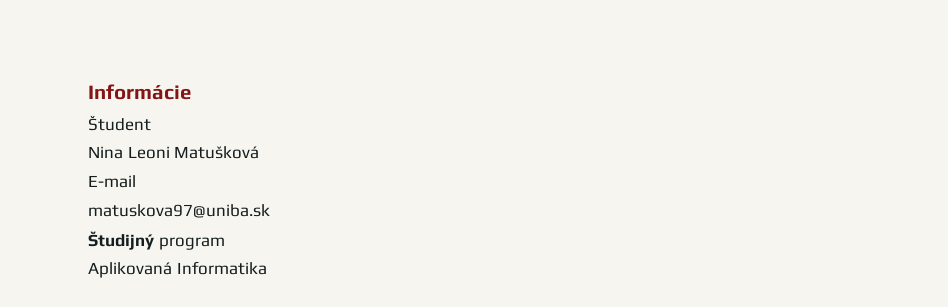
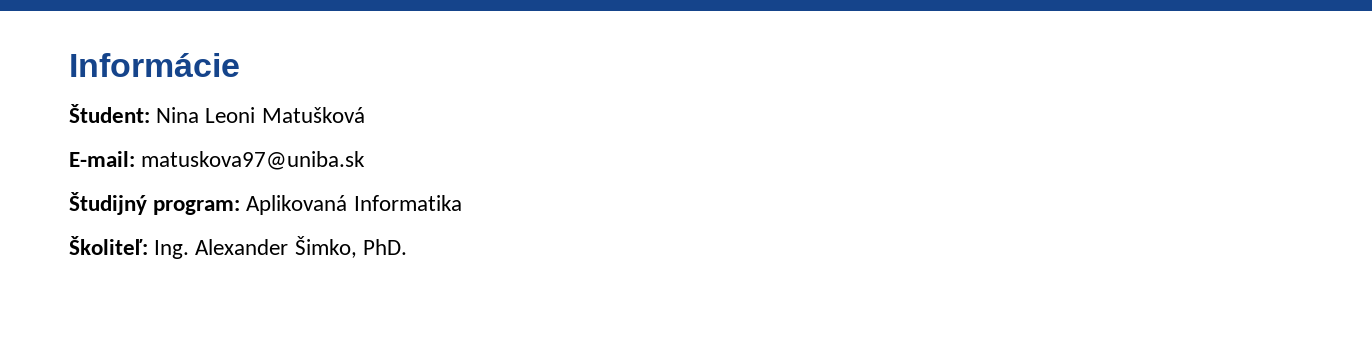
[88,115,151,131] Študent // -> [69,104,150,123] Študent:
[88,175,136,188] E-mail // -> [69,151,135,167] E-mail:
[158,237,225,250] program // -> [153,200,241,215] program:
(267, 268) none -> [69,236,407,259] // Školiteľ: Ing. Alexander Šimko, PhD.

